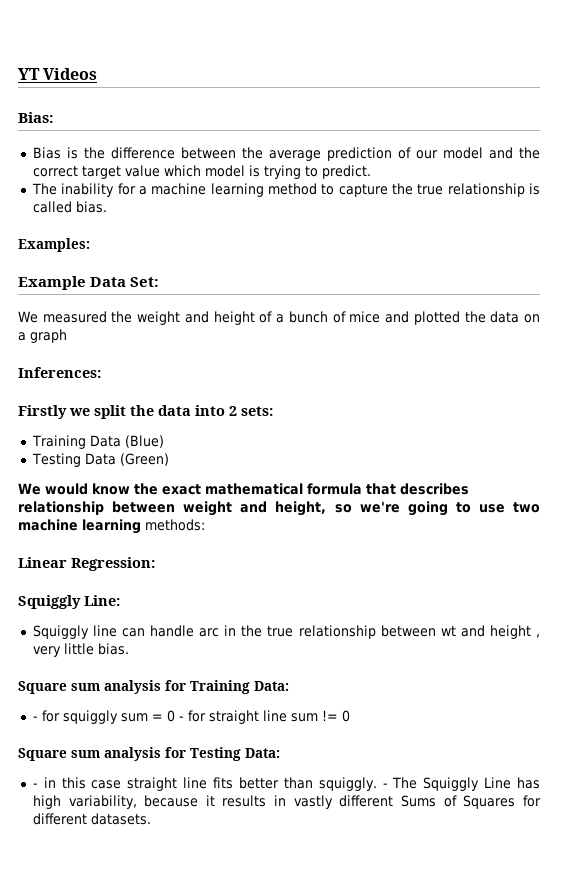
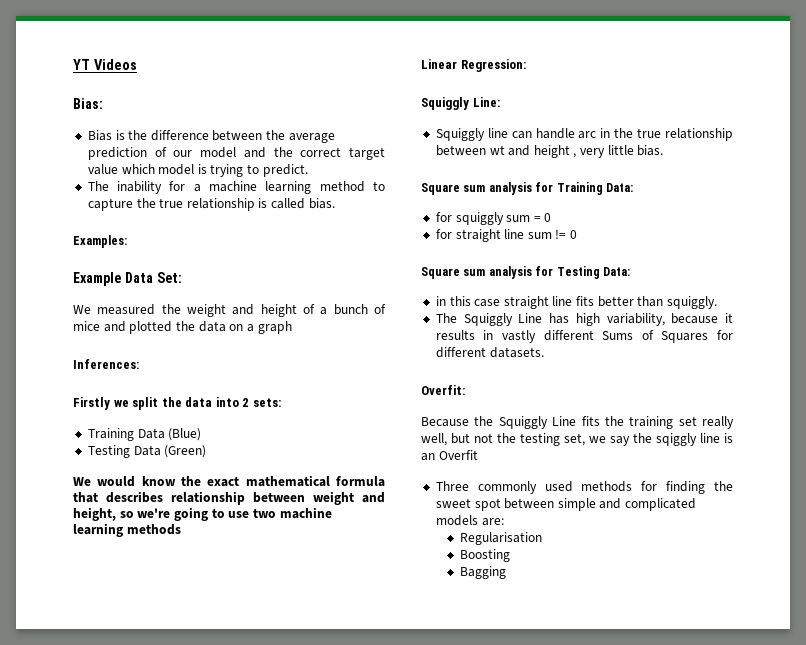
[145,519,205,531] methods: -> [126,524,181,535] methods
[32,716,38,721] - -> (633, 187) none
[178,716,184,721] - -> (552, 217) //
[32,783,38,788] - -> (630, 271) none
[382,783,388,788] - -> (718, 302) //
(151, 819) none -> [421,385,465,395] [421,416,734,429] [421,433,733,446] [421,450,478,461] [435,481,733,494] [435,498,697,511] [435,515,504,526] [459,532,542,545] [459,549,510,562] [459,566,506,579] // Overfit: // Because the Squiggly Line fits the training set really well, but not the testing set, we say the sqiggly line is an Overfit // Three commonly used methods for finding the sweet spot between simple and complicated models are: // Regularisation // Boosting // Bagging

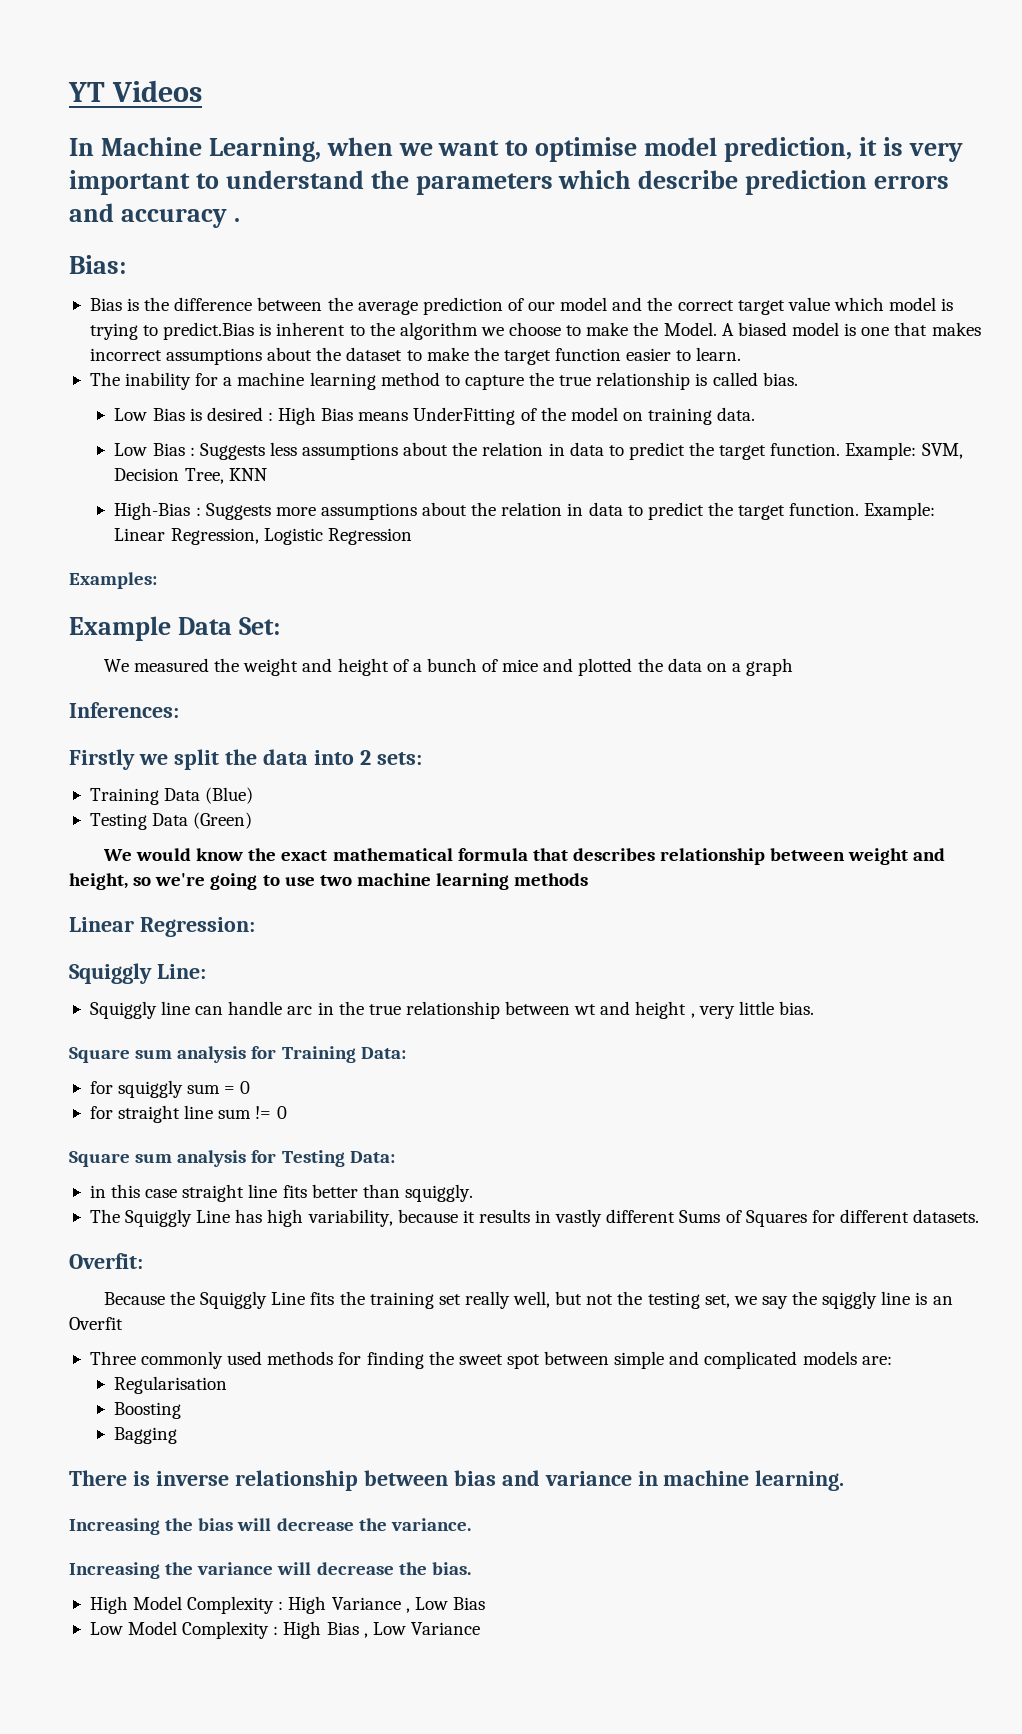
(137, 64) none -> [69,137,963,162] [69,170,950,195] [69,203,240,228] // In Machine Learning, when we want to optimise model prediction, it is very important to understand the parameters which describe prediction errors and accuracy .
[262,164,308,177] predict. -> [163,322,981,340] [89,347,742,365] predict.Bias is inherent to the algorithm we choose to make the Model. A biased model is one that makes incorrect assumptions about the dataset to make the target function easier to learn.
(335, 203) none -> [114,407,756,425] [114,442,963,460] [114,468,267,484] [114,502,936,520] [114,528,412,545] // Low Bias is desired : High Bias means UnderFitting of the model on training data. // Low Bias : Suggests less assumptions about the relation in data to predict the target function. Example: SVM, Decision Tree, KNN // High-Bias : Suggests more assumptions about the relation in data to predict the target function. Example: Linear Regression, Logistic Regression
(506, 572) none -> [69,1470,845,1491] [69,1518,471,1535] [69,1562,471,1579] [89,1596,485,1614] [89,1621,480,1639] // There is inverse relationship between bias and variance in machine learning. // Increasing the bias will decrease the variance. // Increasing the variance will decrease the bias. // High Model Complexity : High Variance , Low Bias // Low Model Complexity : High Bias , Low Variance

